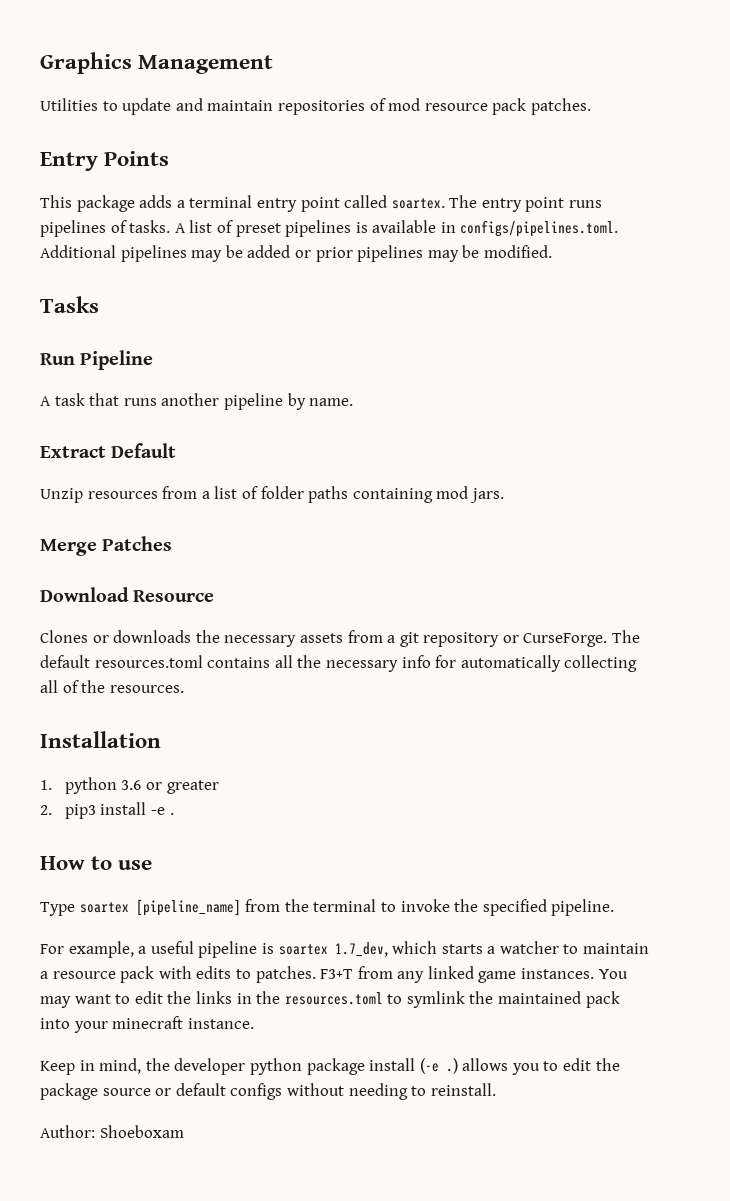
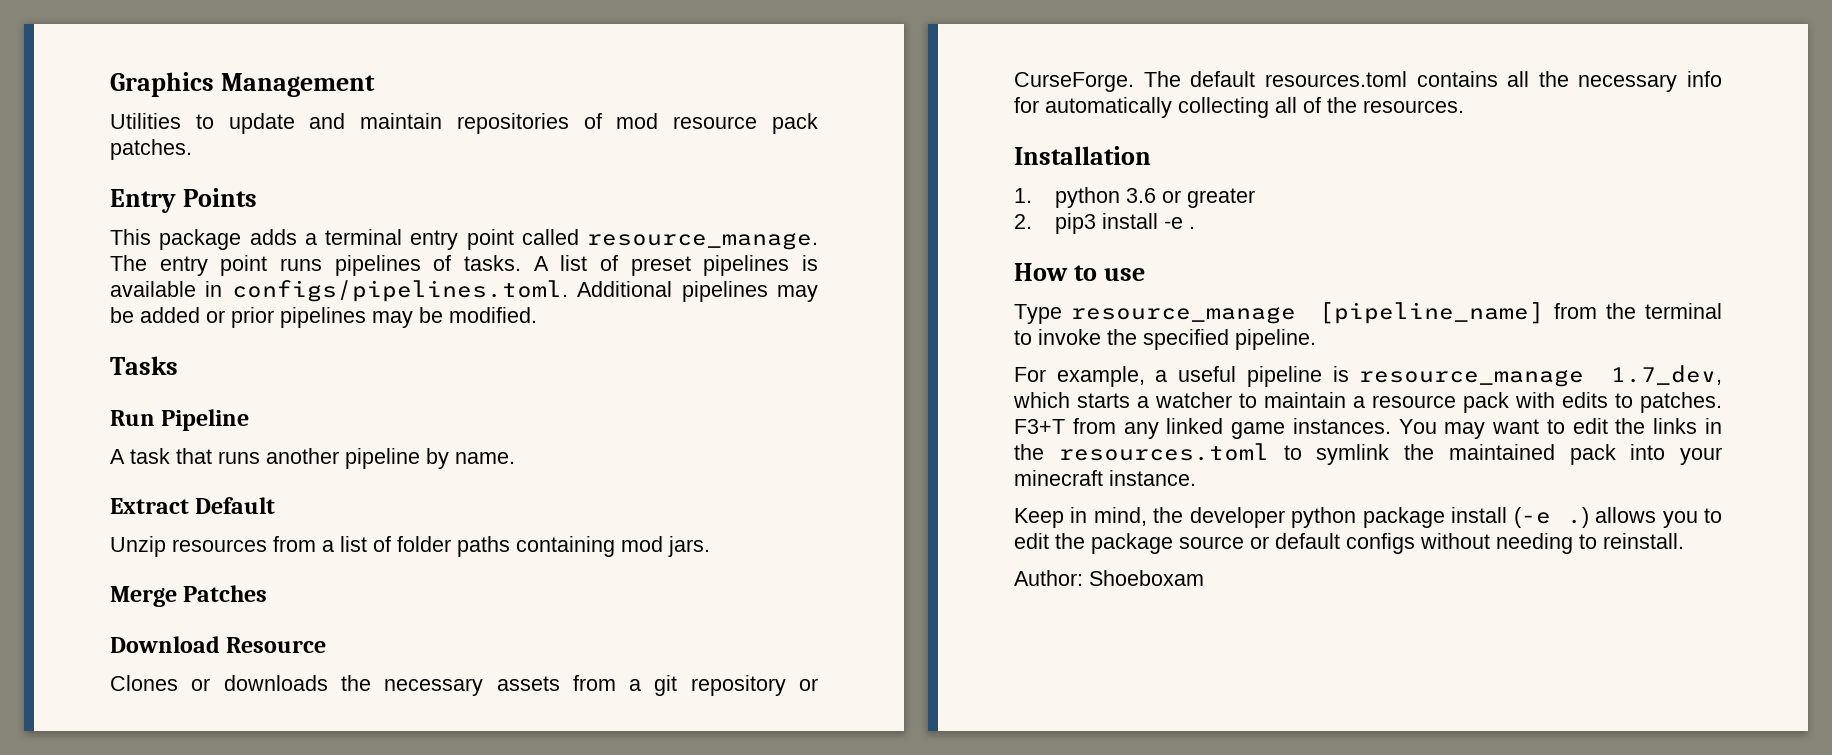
[391,198,445,209] soartex. -> [587,232,818,250] resource_manage.
[79,902,129,913] soartex -> [1071,306,1297,324] resource_manage
[278,944,328,955] soartex -> [1359,369,1585,387] resource_manage

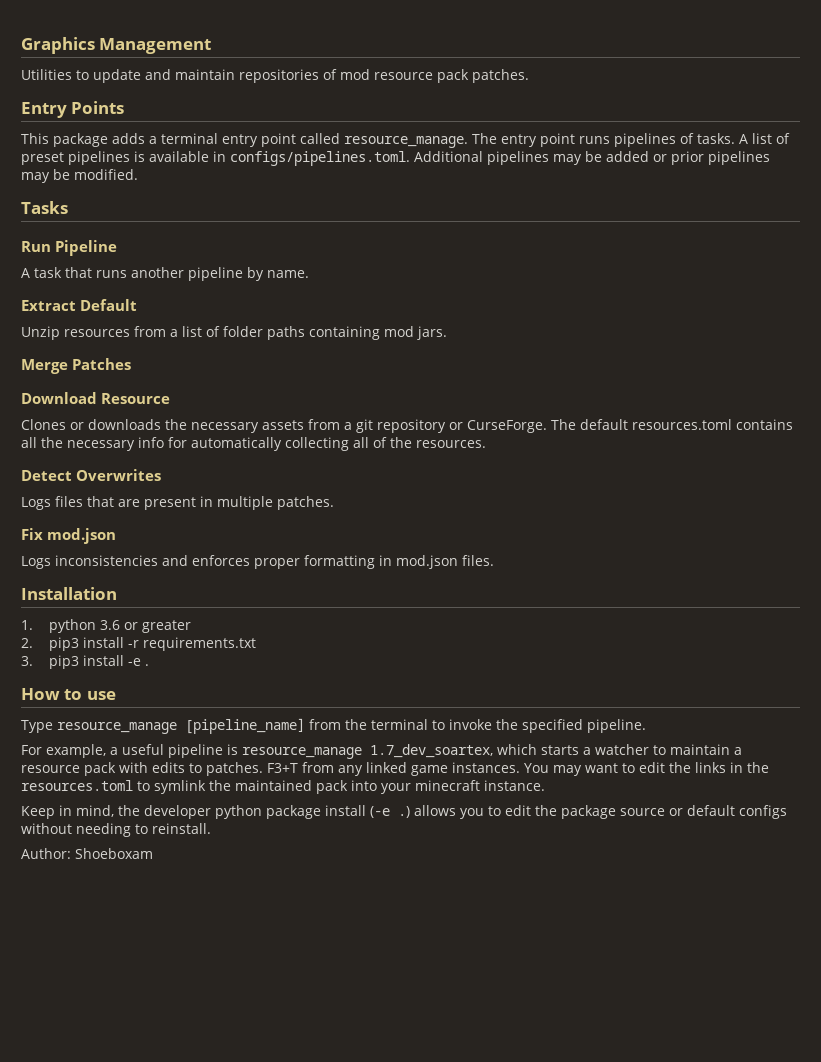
(1464, 106) none -> [21,469,162,481] [21,496,334,510] [21,528,117,544] [21,555,494,569] // Detect Overwrites // Logs files that are present in multiple patches. // Fix mod.json // Logs inconsistencies and enforces proper formatting in mod.json files.
(1159, 221) none -> [127,637,256,651] [21,655,124,669] -r requirements.txt // 3. pip3 install
[1611,365,1722,385] 1.7_dev, -> [370,744,493,758] 1.7_dev_soartex,

